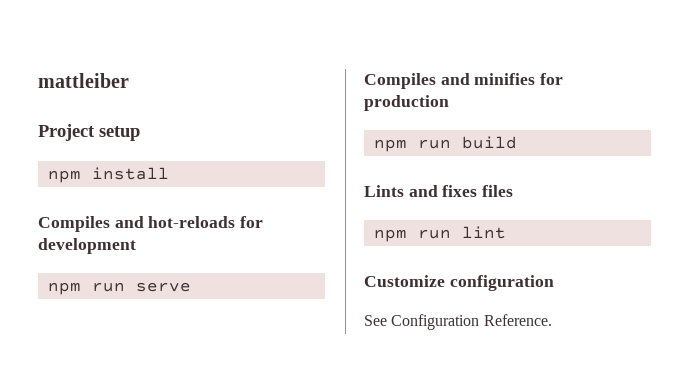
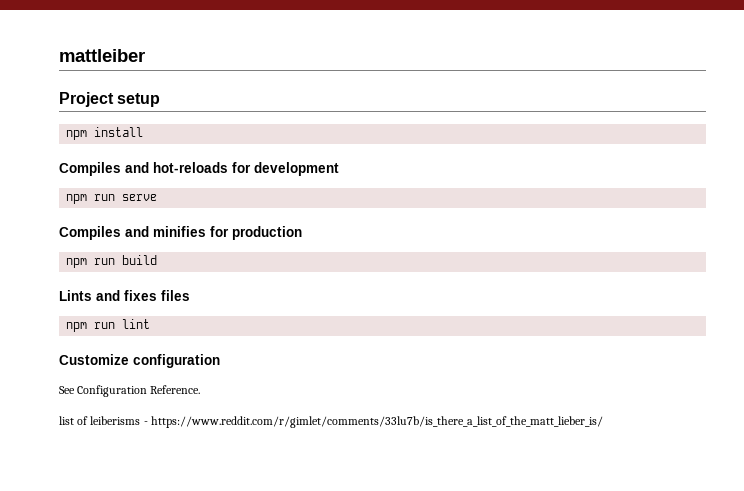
(552, 320) none -> [59,416,603,428] // list of leiberisms - https://www.reddit.com/r/gimlet/comments/33lu7b/is_there_a_list_of_the_matt_lieber_is/

